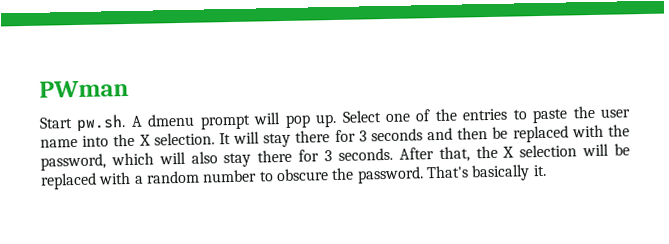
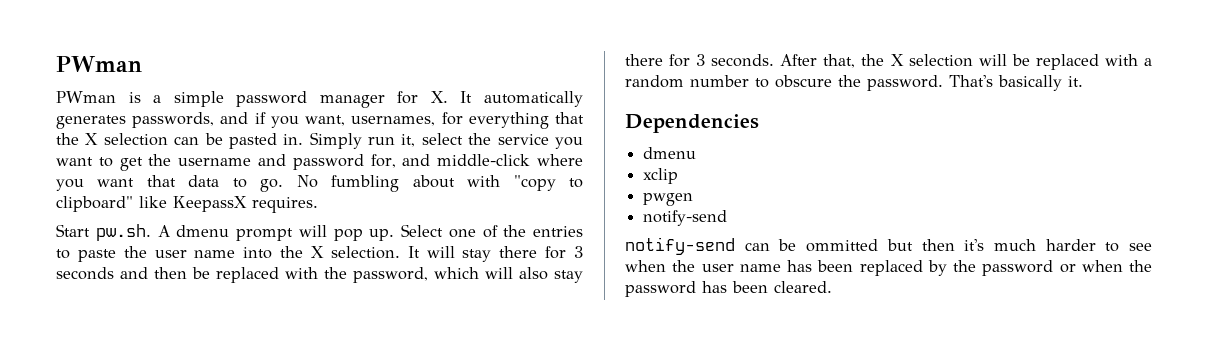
[39,79,129,98] PWman -> [56,56,142,72] [56,91,583,108] [56,112,584,129] [56,132,583,149] [56,154,583,171] [56,175,583,192] [56,196,318,213] PWman // PWman is a simple password manager for X. It automatically generates passwords, and if you want, usernames, for everything that the X selection can be pasted in. Simply run it, select the service you want to get the username and password for, and middle-click where you want that data to go. No fumbling about with "copy to clipboard" like KeepassX requires.
(547, 170) none -> [625,114,759,133] [643,147,697,159] [643,168,679,184] [643,193,694,206] [643,210,728,226] [625,237,1152,255] [625,260,1152,276] [625,281,832,297] // Dependencies // dmenu // xclip // pwgen // notify-send // notify-send can be ommitted but then it's much harder to see when the user name has been replaced by the password or when the password has been cleared.

